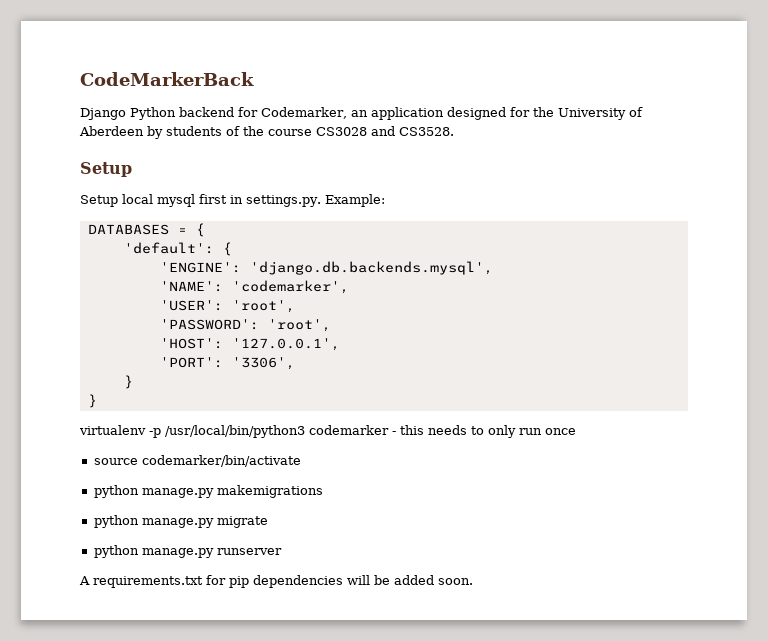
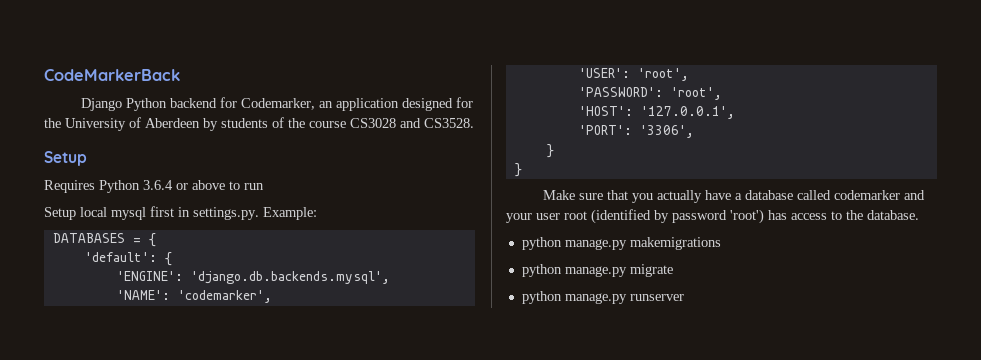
(132, 169) none -> [44,180,264,193] // Requires Python 3.6.4 or above to run
[79,425,576,438] [93,455,301,467] virtualenv -p /usr/local/bin/python3 codemarker - this needs to only run once // source codemarker/bin/activate -> [542,190,925,203] [506,209,919,224] Make sure that you actually have a database called codemarker and your user root (identified by password 'root') has access to the database.
[79,575,473,588] // A requirements.txt for pip dependencies will be added soon. -> (684, 297) none

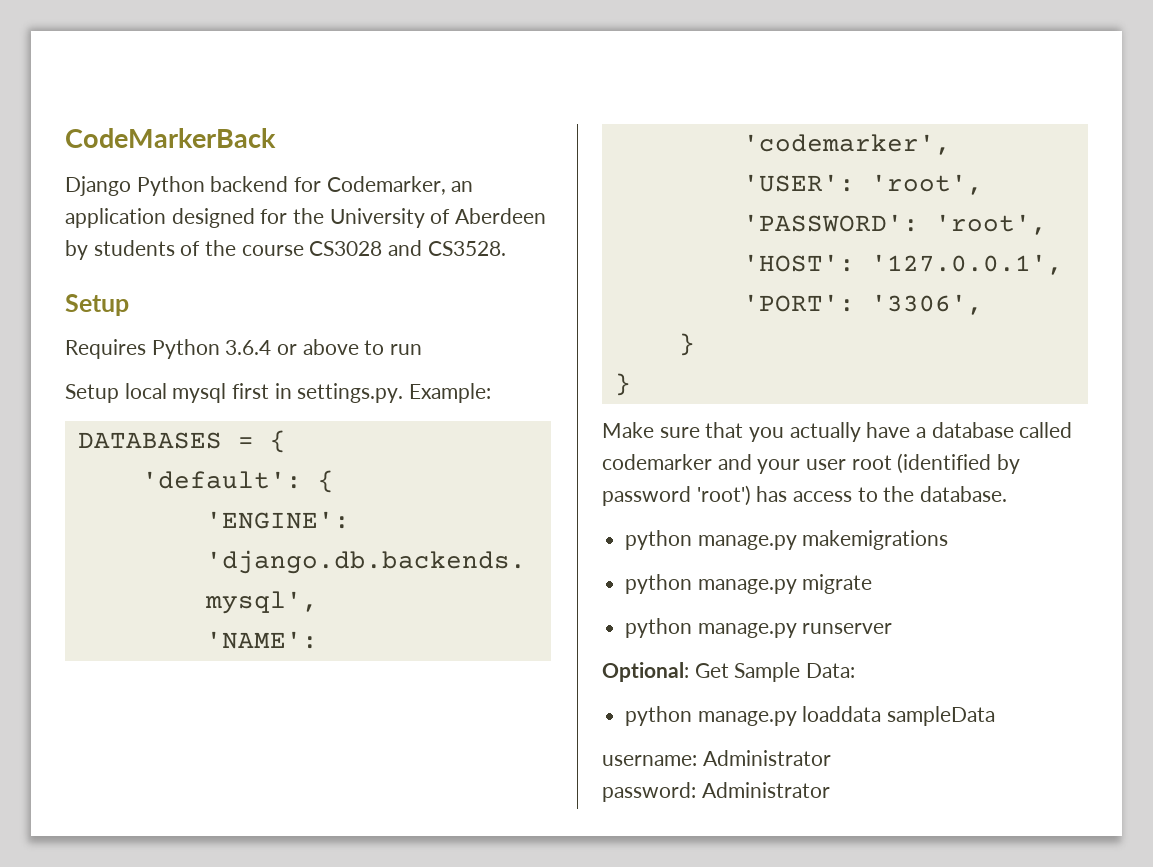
(684, 297) none -> [602,662,856,682] [625,706,996,726] [602,750,831,766] [602,782,830,802] // Optional: Get Sample Data: // python manage.py loaddata sampleData // username: Administrator // password: Administrator

